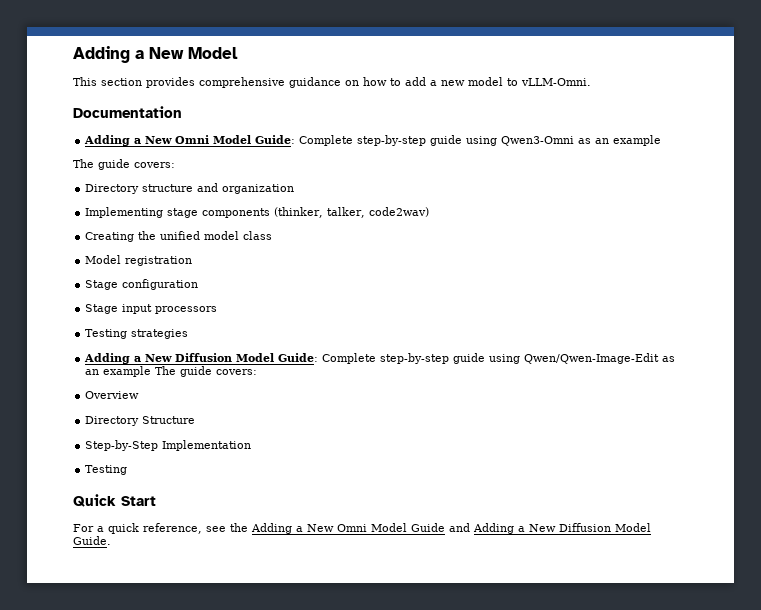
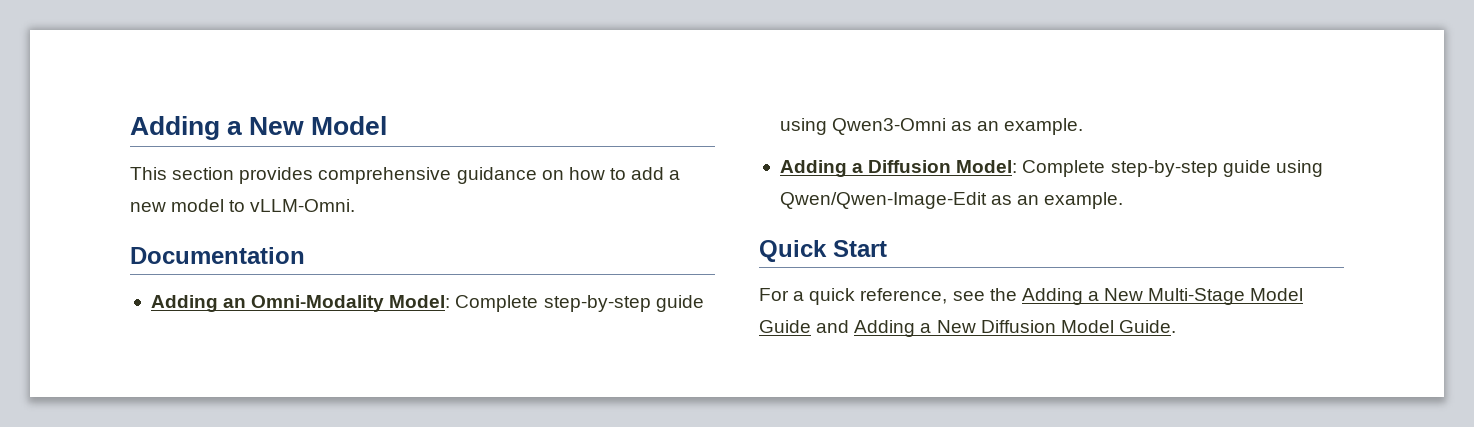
[134,135,296,144] a New Omni Model Guide: -> [223,295,451,312] an Omni-Modality Model:
[613,135,662,146] [73,159,175,170] [85,183,295,194] [85,207,430,218] [85,231,273,242] [85,255,193,266] [85,279,199,290] [85,304,218,314] [85,329,189,339] [84,353,319,364] example // The guide covers: // Directory structure and organization // Implementing stage components (thinker, talker, code2wav) // Creating the unified model class // Model registration // Stage configuration // Stage input processors // Testing strategies // Adding a New Diffusion Model Guide: -> [1004,118,1084,135] [779,160,1018,177] example. // Adding a Diffusion Model:
[103,366,258,377] [85,391,140,399] [85,416,196,426] [85,440,252,451] [85,465,128,475] example The guide covers: // Overview // Directory Structure // Step-by-Step Implementation // Testing -> [1044,192,1124,209] example.
[337,524,367,532] Omni -> [1148,288,1246,305] Multi-Stage

